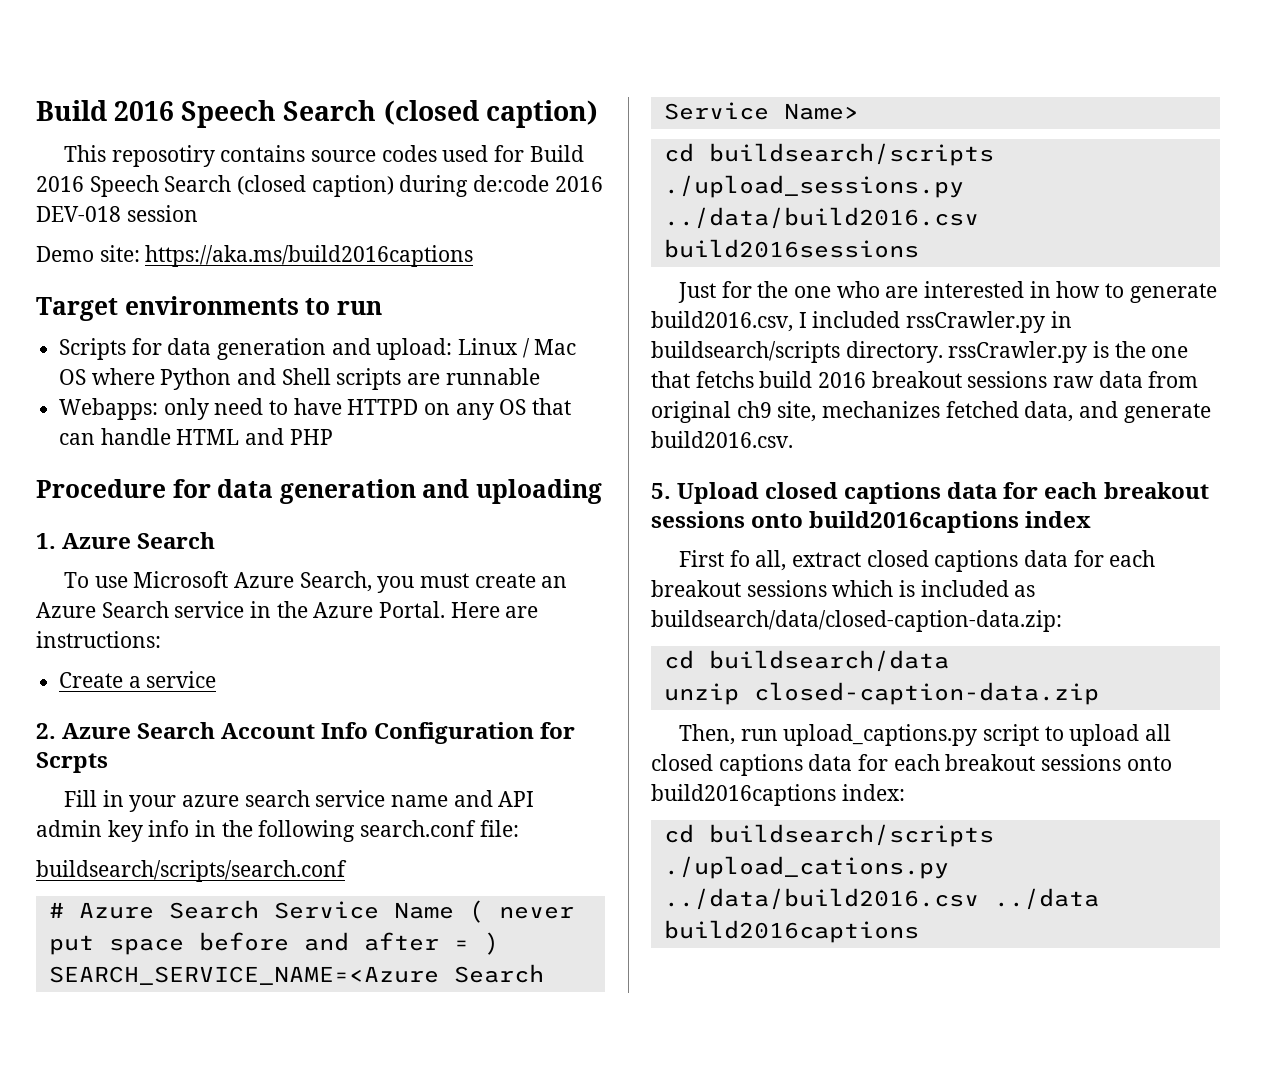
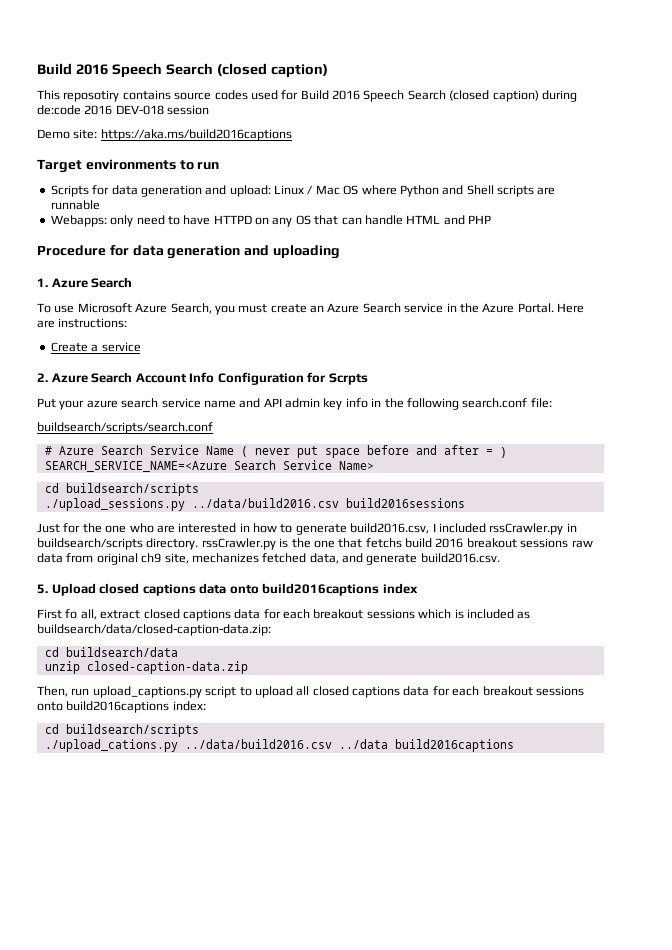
[64,790,124,807] Fill in -> [37,398,56,408] Put
[1003,482,1209,499] [651,511,745,528] for each breakout sessions -> (227, 588) none

